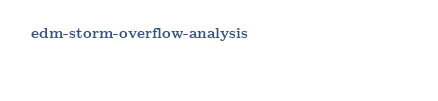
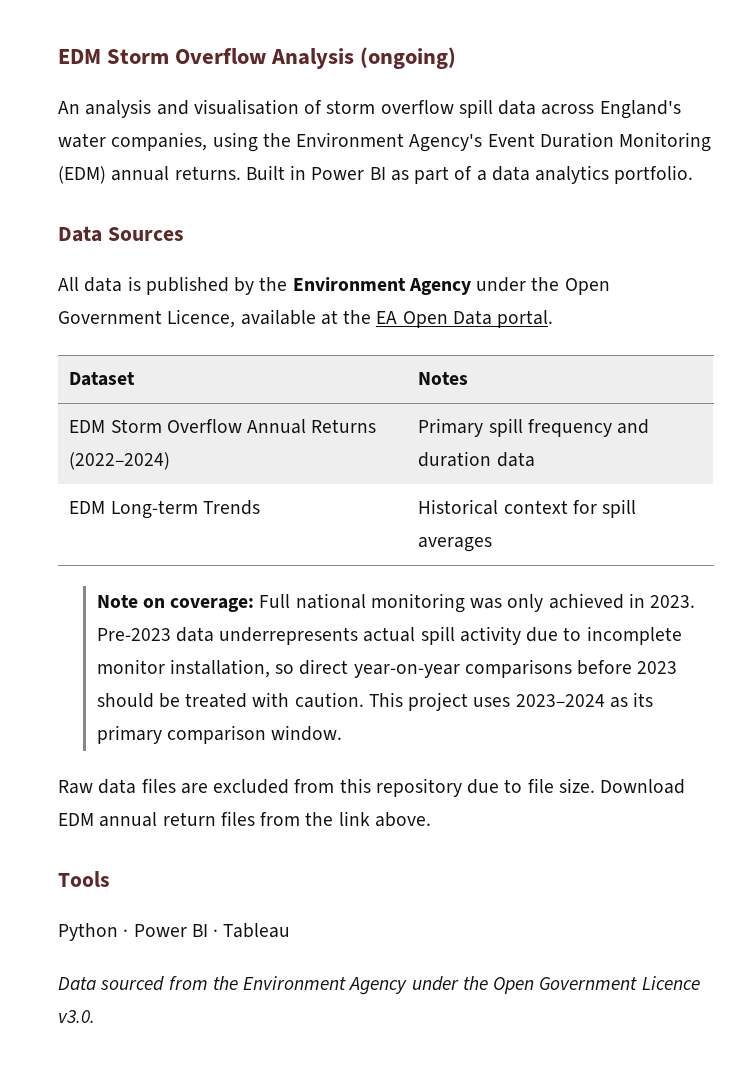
[31,28,248,41] edm-storm-overflow-analysis -> [58,47,457,69] [58,99,681,119] [58,132,712,152] [58,165,694,184] [58,226,184,242] [58,276,610,295] [58,309,554,328] [69,372,136,386] [418,372,469,385] [69,419,377,434] [69,452,171,470] [418,418,650,437] [418,451,535,467] [69,500,260,519] [418,499,637,518] [418,537,493,552] [96,593,696,613] [96,626,682,645] [96,659,678,678] [96,692,654,711] [96,725,343,744] [58,778,686,797] [58,811,431,827] [58,871,110,887] [58,923,291,941] [58,976,700,995] [58,1010,95,1023] EDM Storm Overflow Analysis (ongoing) // An analysis and visualisation of storm overflow spill data across England's water companies, using the Environment Agency's Event Duration Monitoring (EDM) annual returns. Built in Power BI as part of a data analytics portfolio. // Data Sources // All data is published by the Environment Agency under the Open Government Licence, available at the EA Open Data portal. // Dataset | Notes // EDM Storm Overflow Annual Returns (2022–2024) | Primary spill frequency and duration data // EDM Long-term Trends | Historical context for spill averages // Note on coverage: Full national monitoring was only achieved in 2023. Pre-2023 data underrepresents actual spill activity due to incomplete monitor installation, so direct year-on-year comparisons before 2023 should be treated with caution. This project uses 2023–2024 as its primary comparison window. // Raw data files are excluded from this repository due to file size. Download EDM annual return files from the link above. // Tools // Python · Power BI · Tableau // Data sourced from the Environment Agency under the Open Government Licence v3.0.

